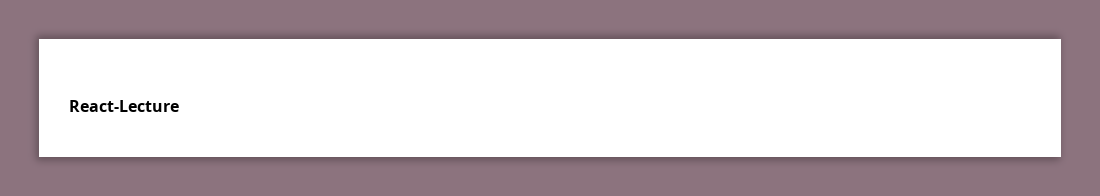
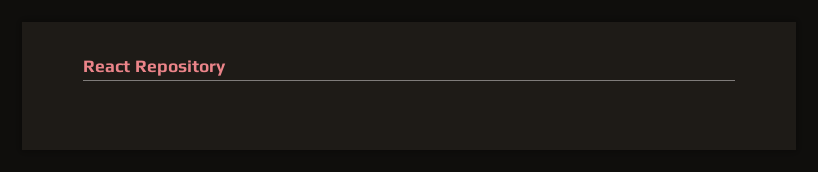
[69,100,179,112] React-Lecture -> [83,60,226,76] React Repository

